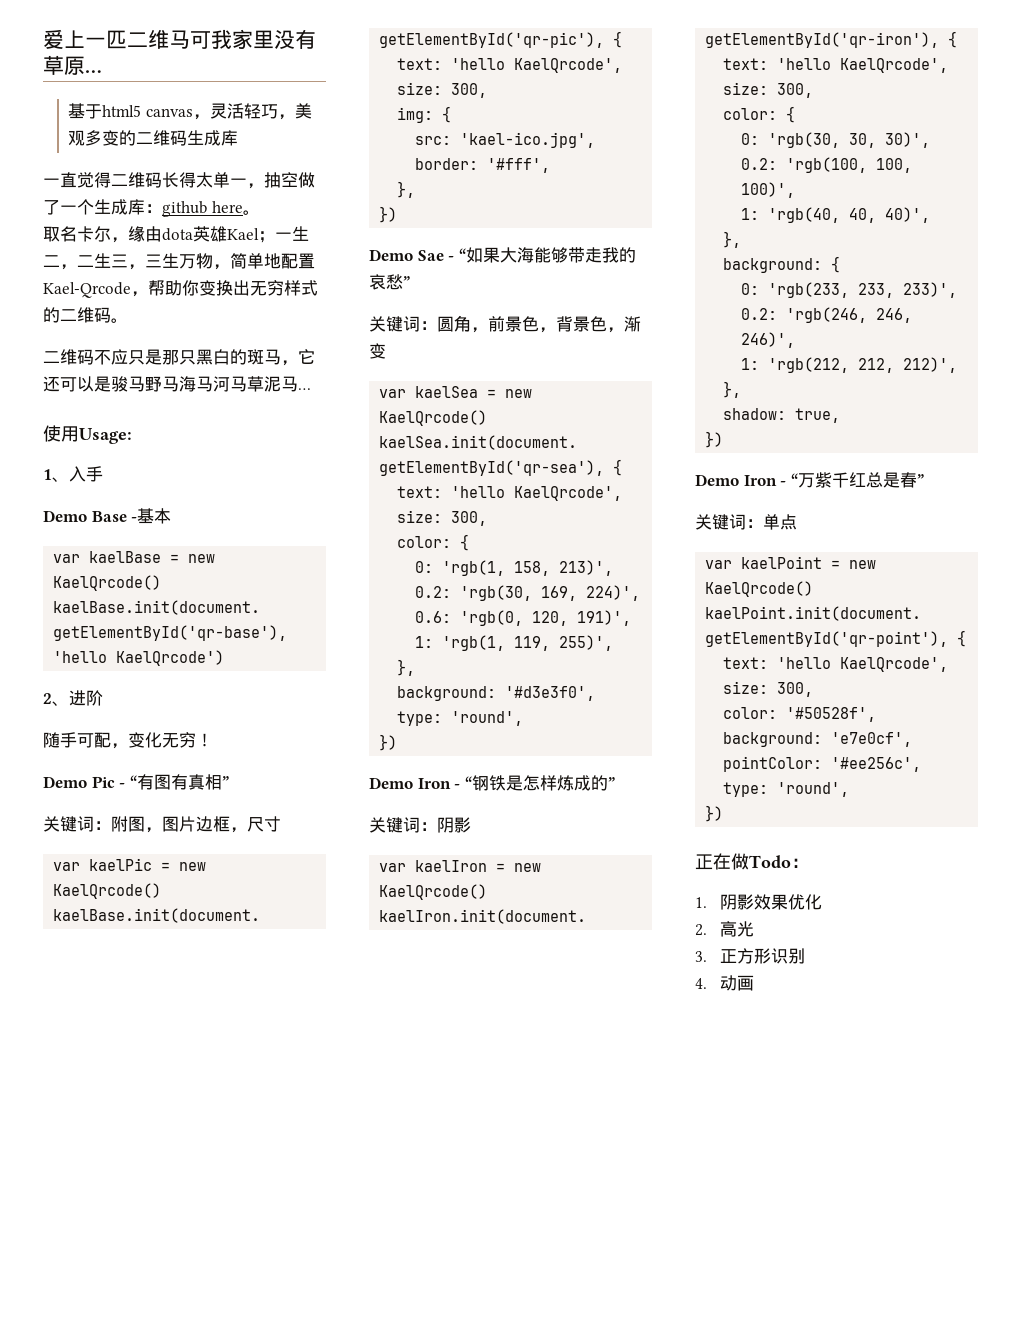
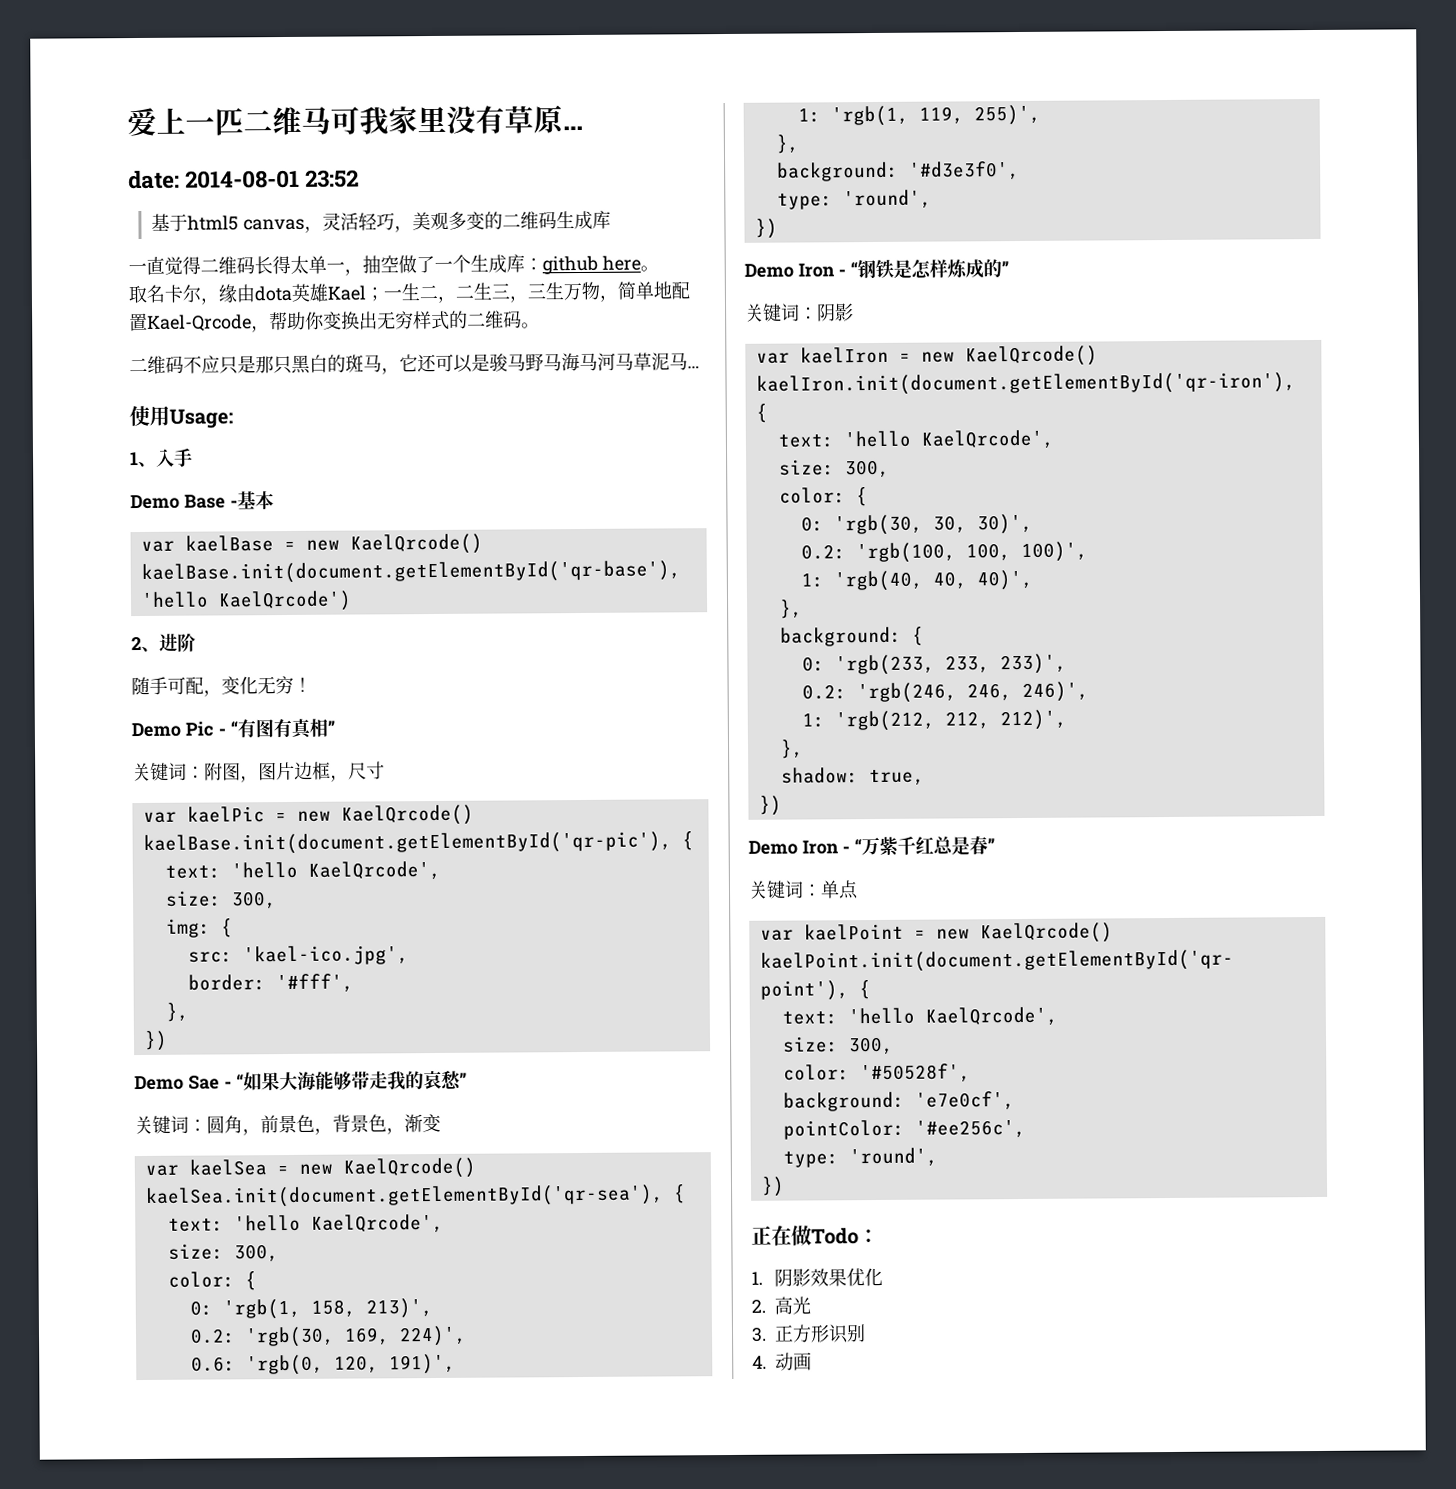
(102, 71) none -> [128,169,360,190] // date: 2014-08-01 23:52

